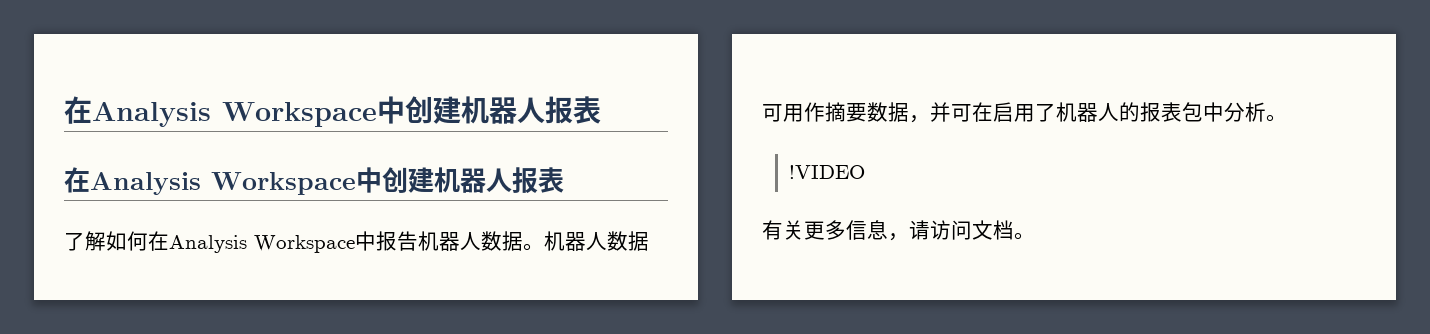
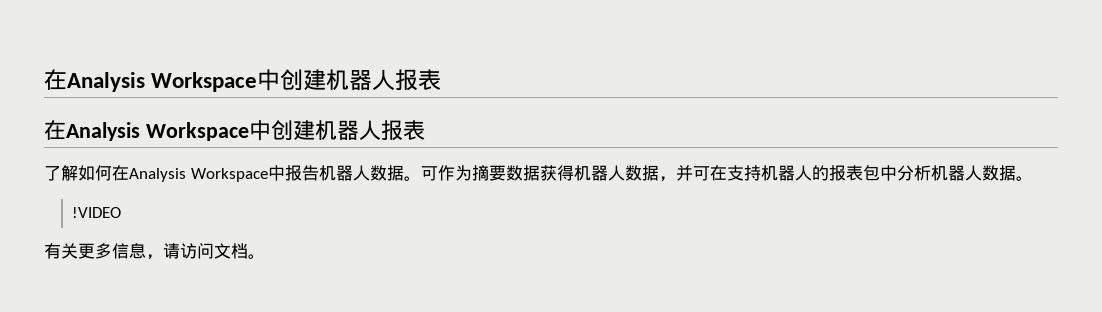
[544,231,649,251] [762,102,867,122] 机器人数据可用作摘要 -> [420,165,625,181] 可作为摘要数据获得机器人
[993,102,1056,122] 启用了 -> [726,165,761,181] 支持
(1266, 112) none -> [930,165,1016,181] 机器人数据

